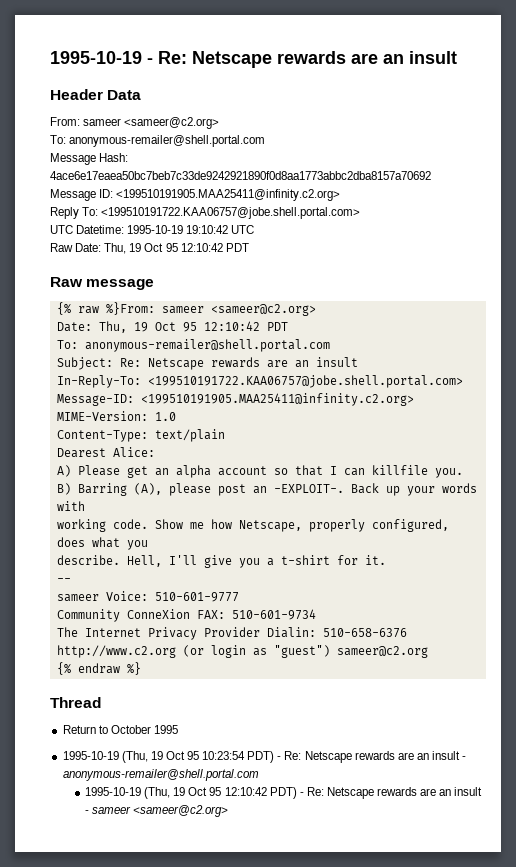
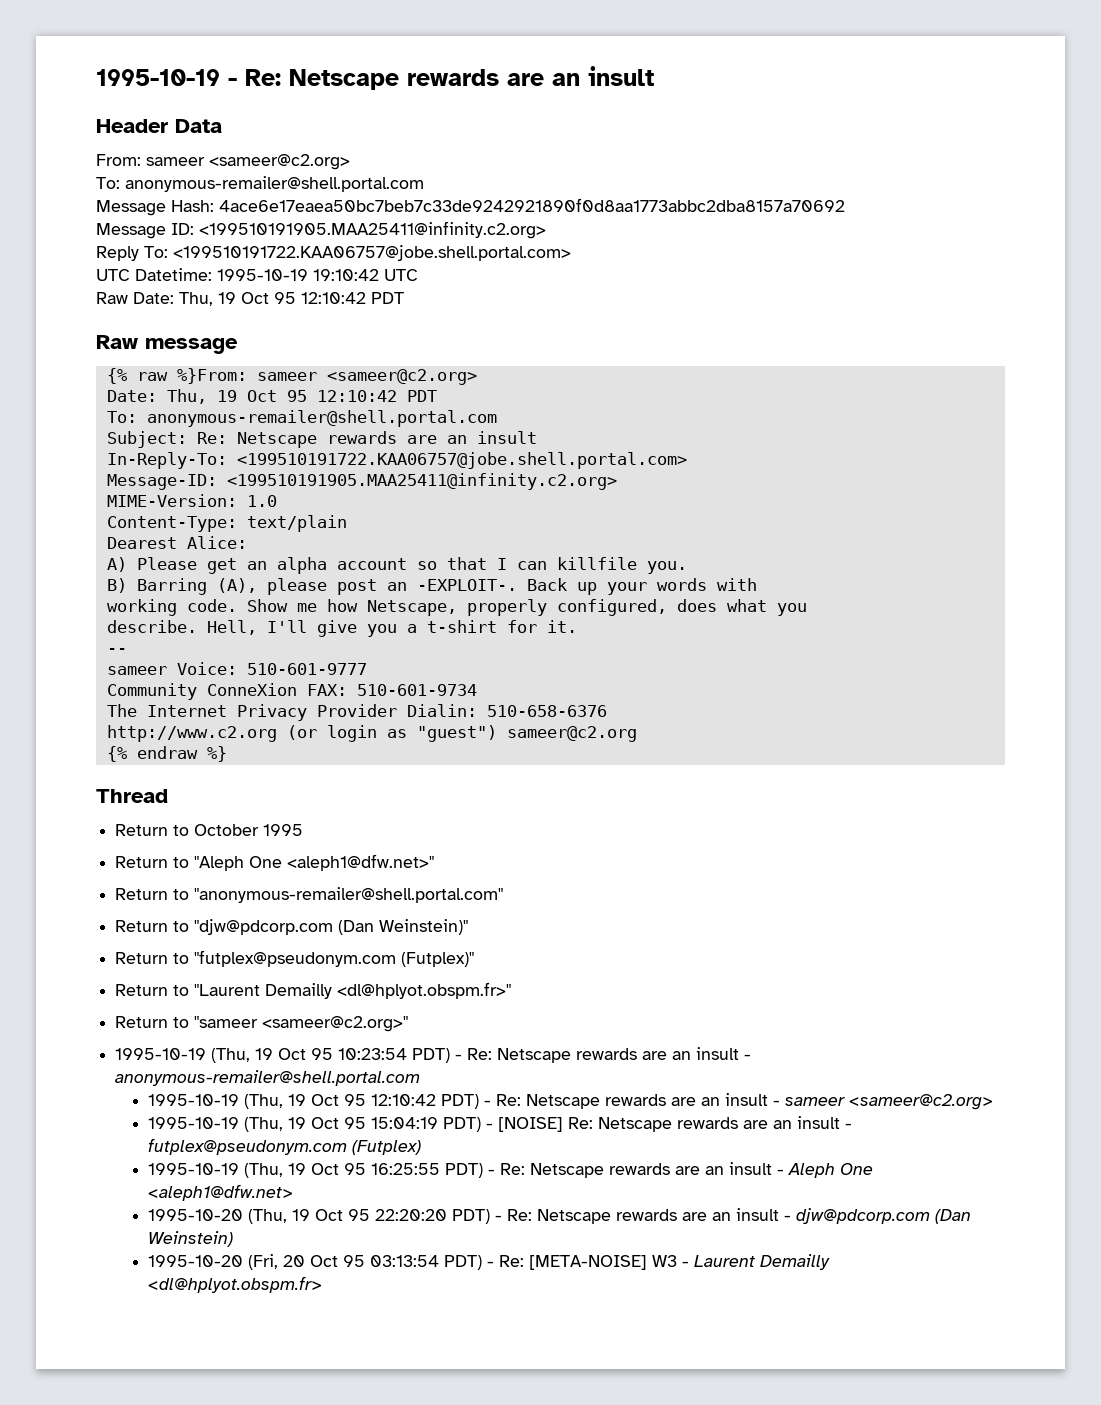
(178, 729) none -> [115,854,435,871] [115,887,504,903] [115,919,469,935] [115,950,475,967] [115,982,512,999] [115,1016,409,1032] // Return to "Aleph One <aleph1@dfw.net>" // Return to "anonymous-remailer@shell.portal.com" // Return to "djw@pdcorp.com (Dan Weinstein)" // Return to "futplex@pseudonym.com (Futplex)" // Return to "Laurent Demailly <dl@hplyot.obspm.fr>" // Return to "sameer <sameer@c2.org>"
(229, 811) none -> [148,1116,853,1132] [148,1138,422,1155] [148,1162,874,1178] [148,1184,294,1201] [148,1208,972,1224] [148,1231,234,1247] [148,1254,831,1270] [148,1276,323,1293] // 1995-10-19 (Thu, 19 Oct 95 15:04:19 PDT) - [NOISE] Re: Netscape rewards are an insult - futplex@pseudonym.com (Futplex) // 1995-10-19 (Thu, 19 Oct 95 16:25:55 PDT) - Re: Netscape rewards are an insult - Aleph One <aleph1@dfw.net> // 1995-10-20 (Thu, 19 Oct 95 22:20:20 PDT) - Re: Netscape rewards are an insult - djw@pdcorp.com (Dan Weinstein) // 1995-10-20 (Fri, 20 Oct 95 03:13:54 PDT) - Re: [META-NOISE] W3 - Laurent Demailly <dl@hplyot.obspm.fr>

